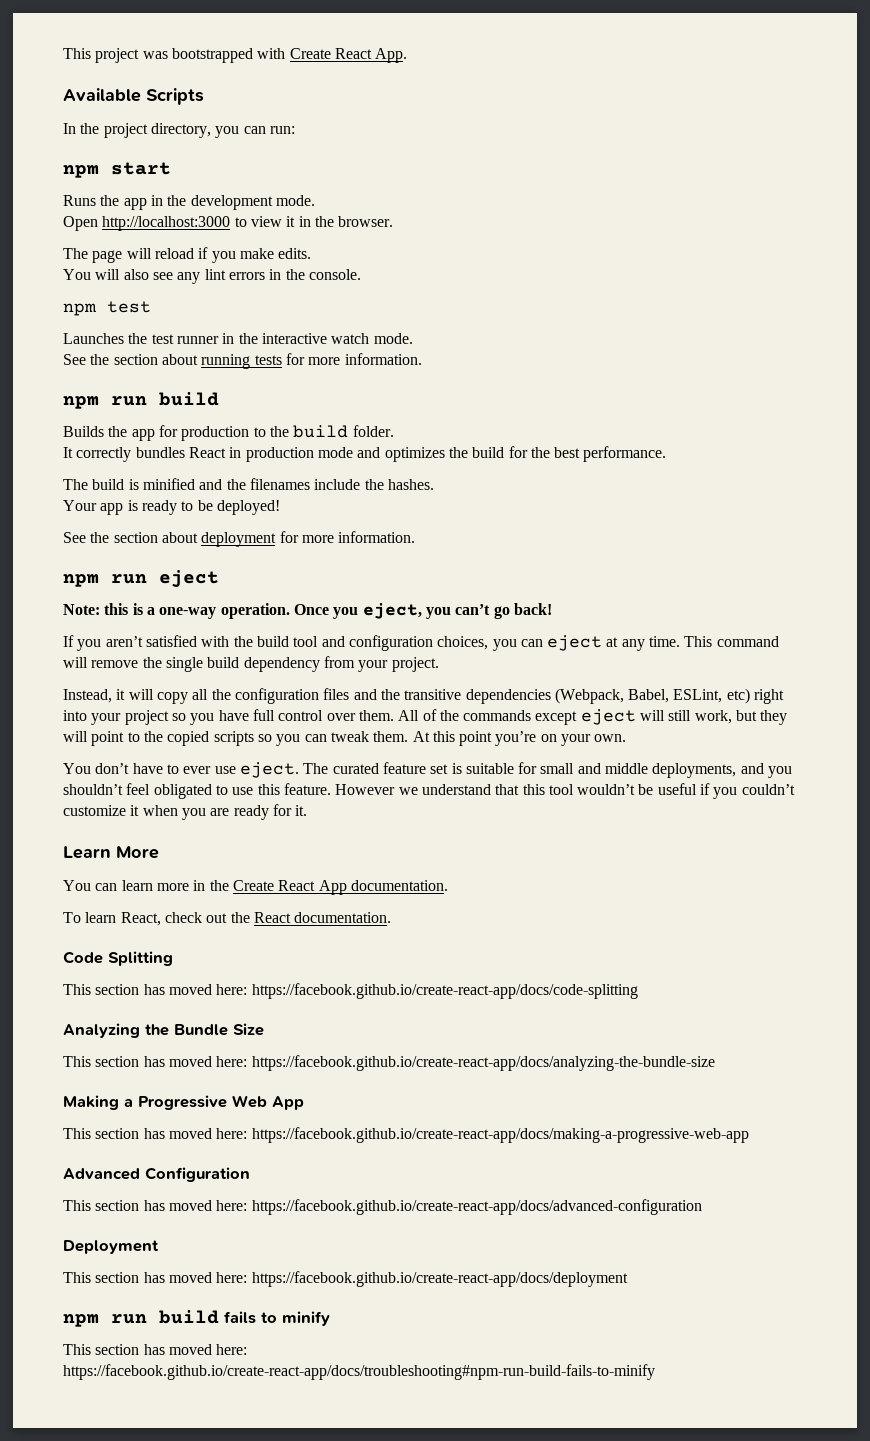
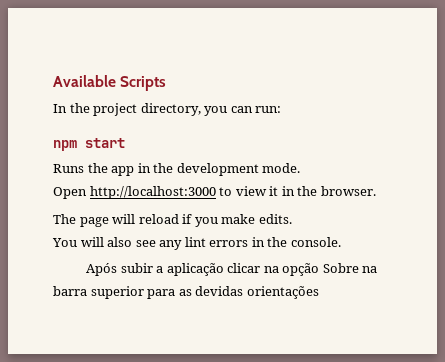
[63,48,408,63] This project was bootstrapped with Create React App. // -> (53, 81) none
[63,301,151,316] [63,333,413,344] [63,353,422,369] [63,392,219,409] [63,425,394,441] [63,446,667,462] [63,478,434,490] [63,500,280,515] [63,531,416,547] [63,570,219,587] [63,603,552,619] [63,635,779,651] [63,656,439,672] [63,688,785,704] [63,709,788,725] [63,731,627,746] [63,762,793,778] [63,783,795,799] [63,804,308,820] [63,846,159,859] [63,880,448,895] [63,912,392,926] [63,951,173,966] [63,983,638,999] [63,1023,264,1038] [63,1055,715,1071] [63,1095,304,1110] [63,1127,749,1143] [63,1167,250,1182] [63,1199,702,1215] [63,1240,159,1254] [63,1271,628,1287] [63,1310,330,1327] [63,1344,248,1355] [63,1364,655,1380] npm test // Launches the test runner in the interactive watch mode. // See the section about running tests for more information. // npm run build // Builds the app for production to the build folder. // It correctly bundles React in production mode and optimizes the build for the best performance. // The build is minified and the filenames include the hashes. // Your app is ready to be deployed! // See the section about deployment for more information. // npm run eject // Note: this is a one-way operation. Once you eject, you can’t go back! // If you aren’t satisfied with the build tool and configuration choices, you can eject at any time. This command will remove the single build dependency from your project. // Instead, it will copy all the configuration files and the transitive dependencies (Webpack, Babel, ESLint, etc) right into your project so you have full control over them. All of the commands except eject will still work, but they will point to the copied scripts so you can tweak them. At this point you’re on your own. // You don’t have to ever use eject. The curated feature set is suitable for small and middle deployments, and you shouldn’t feel obligated to use this feature. However we understand that this tool wouldn’t be useful if you couldn’t customize it when you are ready for it. // Learn More // You can learn more in the Create React App documentation. // To learn React, check out the React documentation. // Code Splitting // This section has moved here: https://facebook.github.io/create-react-app/docs/code-splitting // Analyzing the Bundle Size // This section has moved here: https://facebook.github.io/create-react-app/docs/analyzing-the-bundle-size // Making a Progressive Web App // This section has moved here: https://facebook.github.io/create-react-app/docs/making-a-progressive-web-app // Advanced Configuration // This section has moved here: https://facebook.github.io/create-react-app/docs/advanced-configuration // Deployment // This section has moved here: https://facebook.github.io/create-react-app/docs/deployment // npm run build fails to minify // This section has moved here: https://facebook.github.io/create-react-app/docs/troubleshooting#npm-run-build-fails-to-minify -> [86,263,378,276] [53,286,319,299] Após subir a aplicação clicar na opção Sobre na barra superior para as devidas orientações

